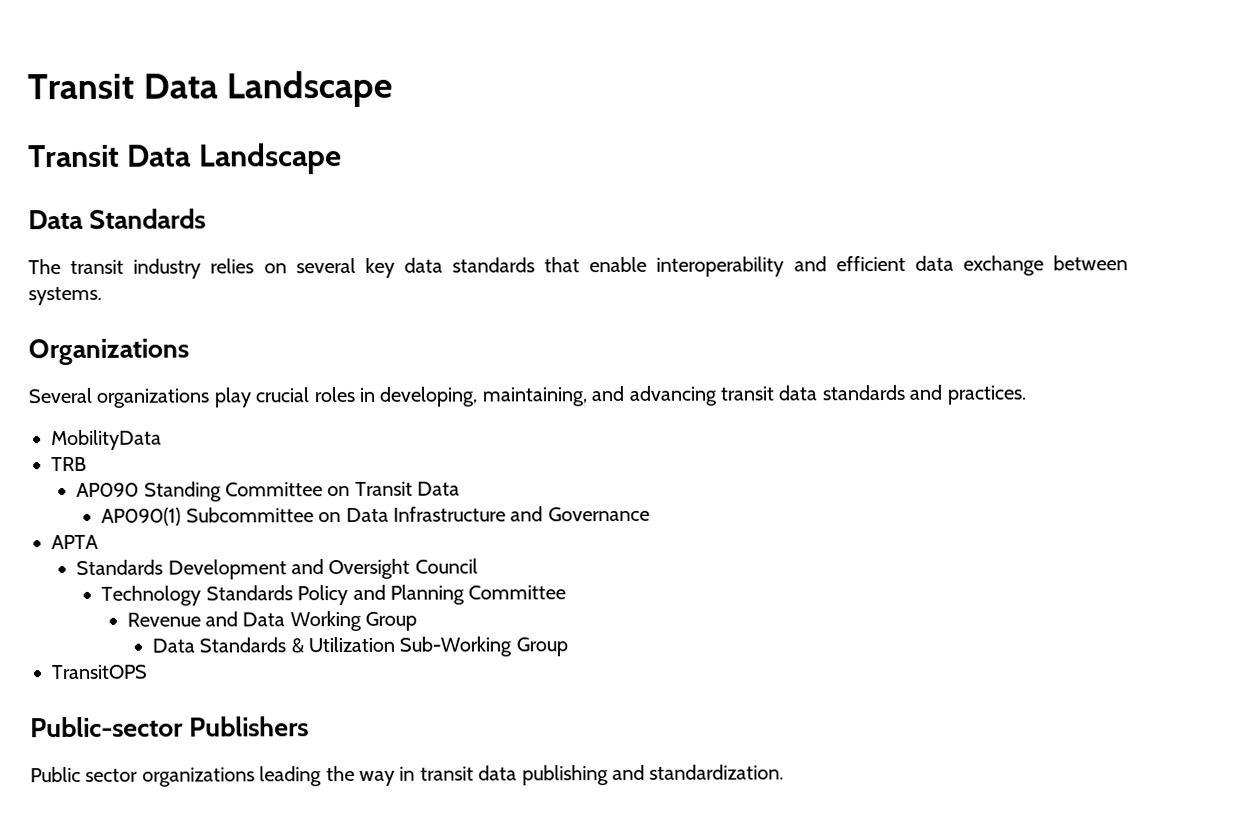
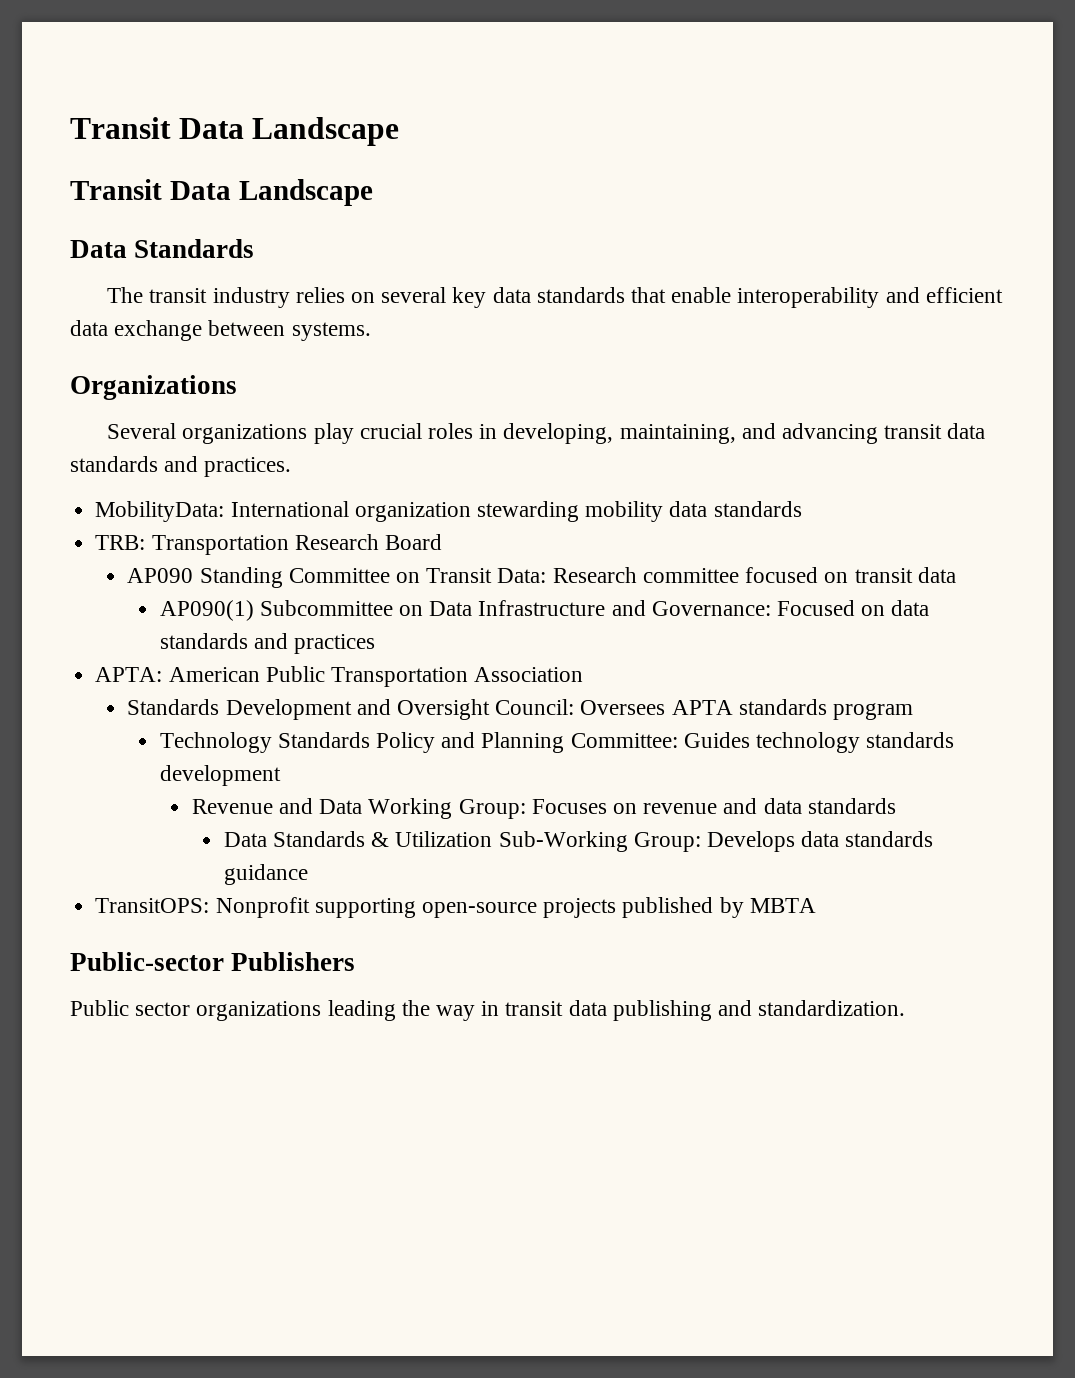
[51,429,162,451] [51,456,87,472] MobilityData // TRB -> [95,501,802,522] [95,534,442,555] MobilityData: International organization stewarding mobility data standards // TRB: Transportation Research Board
[417,481,461,496] Data -> [497,567,956,583] Data: Research committee focused on transit data
[547,506,650,522] [51,534,99,550] Governance // APTA -> [651,600,930,616] [159,633,375,654] [95,666,584,687] Governance: Focused on data standards and practices // APTA: American Public Transportation Association
[414,558,478,574] Council -> [495,699,914,720] Council: Oversees APTA standards program
[468,585,567,600] Committee -> [570,732,955,753] [159,765,281,786] Committee: Guides technology standards development
[365,611,418,631] Group -> [458,798,896,819] Group: Focuses on revenue and data standards
[515,637,568,657] [51,664,147,680] Group // TransitOPS -> [633,831,934,852] [223,864,308,885] [95,897,816,918] Group: Develops data standards guidance // TransitOPS: Nonprofit supporting open-source projects published by MBTA

